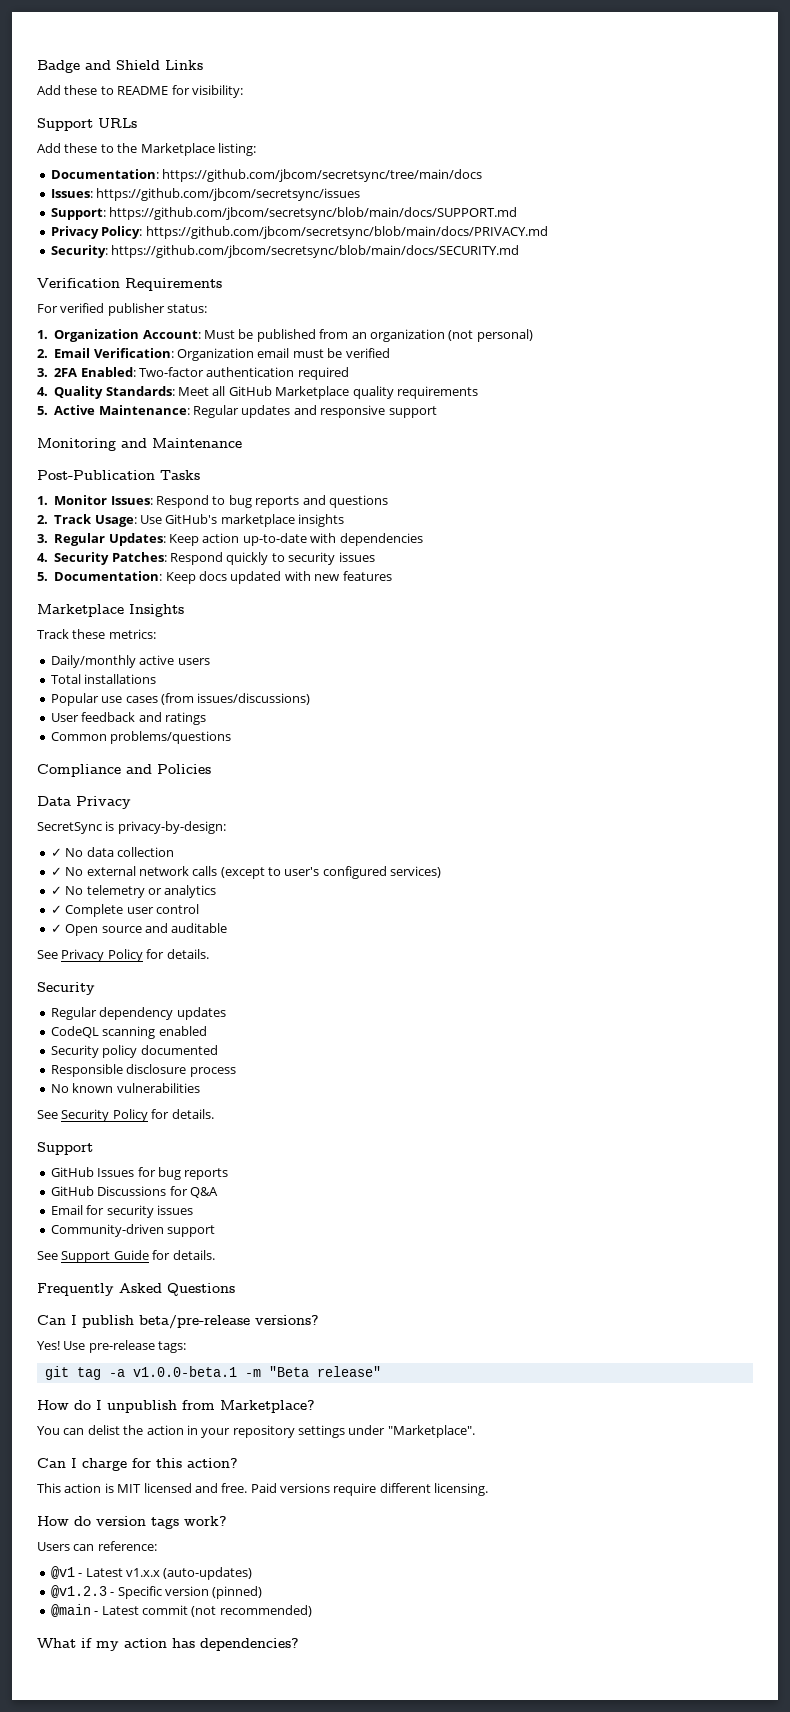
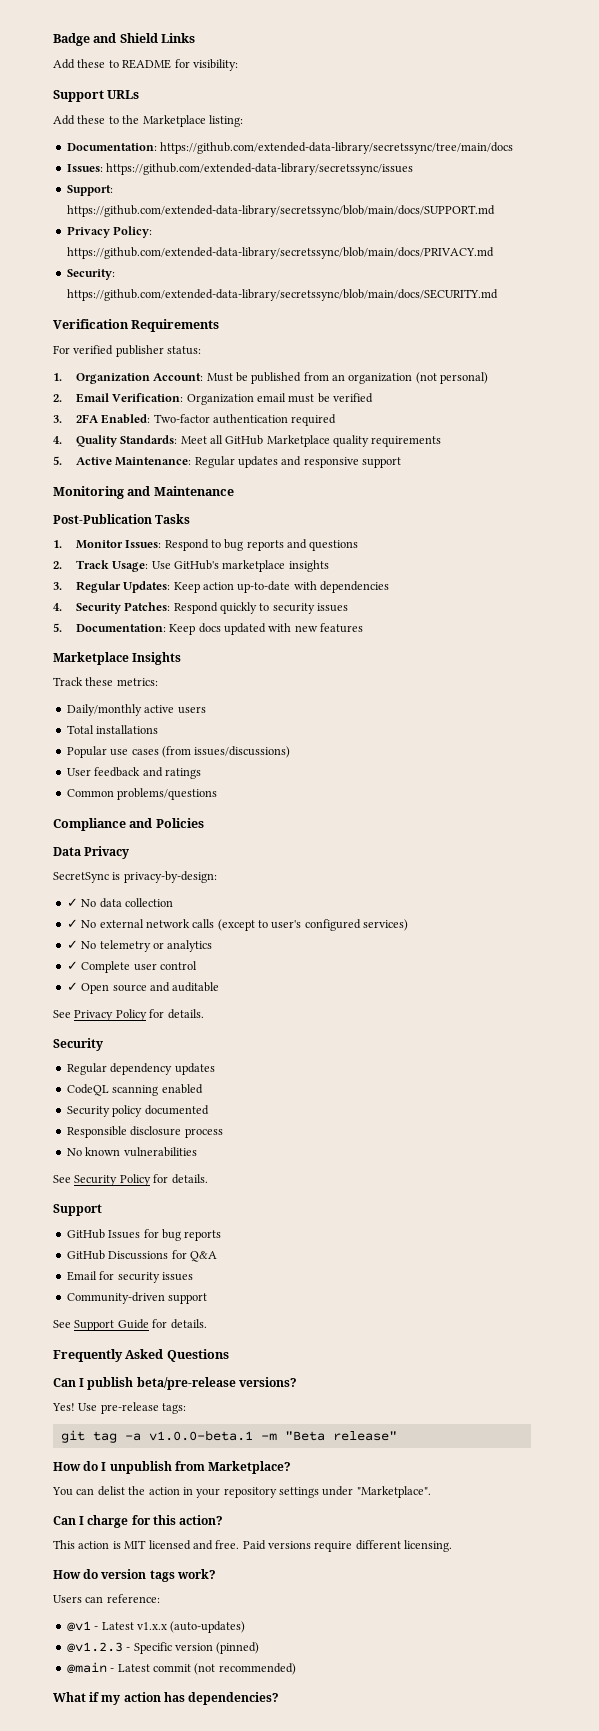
[162,169,483,182] [50,188,361,201] https://github.com/jbcom/secretsync/tree/main/docs // Issues: https://github.com/jbcom/secretsync/issues -> [160,142,514,154] [66,163,414,175] https://github.com/extended-data-library/secretssync/tree/main/docs // Issues: https://github.com/extended-data-library/secretssync/issues
[109,207,518,220] https://github.com/jbcom/secretsync/blob/main/docs/SUPPORT.md -> [66,205,495,217] https://github.com/extended-data-library/secretssync/blob/main/docs/SUPPORT.md
[145,226,548,239] https://github.com/jbcom/secretsync/blob/main/docs/PRIVACY.md -> [66,247,494,259] https://github.com/extended-data-library/secretssync/blob/main/docs/PRIVACY.md
[111,245,520,258] https://github.com/jbcom/secretsync/blob/main/docs/SECURITY.md -> [66,289,498,301] https://github.com/extended-data-library/secretssync/blob/main/docs/SECURITY.md

